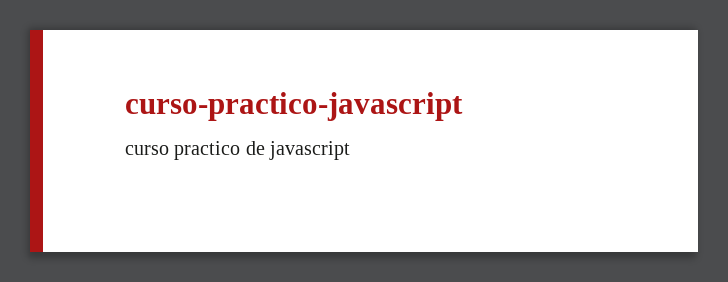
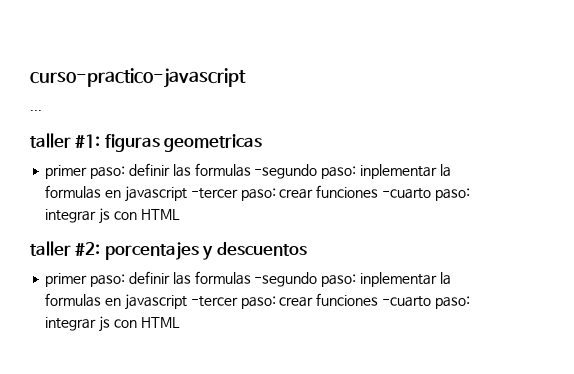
[125,141,351,160] curso practico de javascript -> [30,110,42,111] [30,133,263,152] [45,163,451,179] [45,185,470,202] [45,208,180,224] [30,241,307,260] [45,271,451,287] [45,293,470,310] [45,316,180,332] ... // taller #1: figuras geometricas // primer paso: definir las formulas -segundo paso: inplementar la formulas en javascript -tercer paso: crear funciones -cuarto paso: integrar js con HTML // taller #2: porcentajes y descuentos // primer paso: definir las formulas -segundo paso: inplementar la formulas en javascript -tercer paso: crear funciones -cuarto paso: integrar js con HTML

